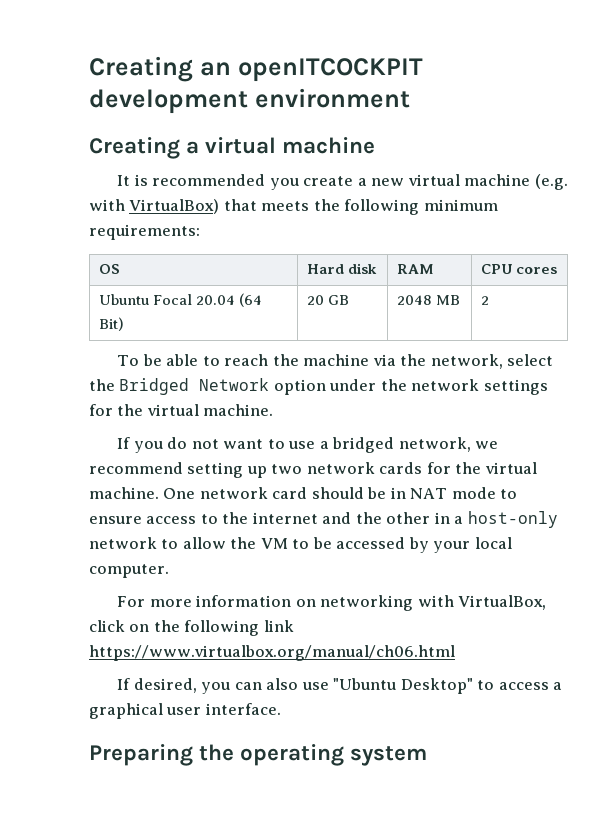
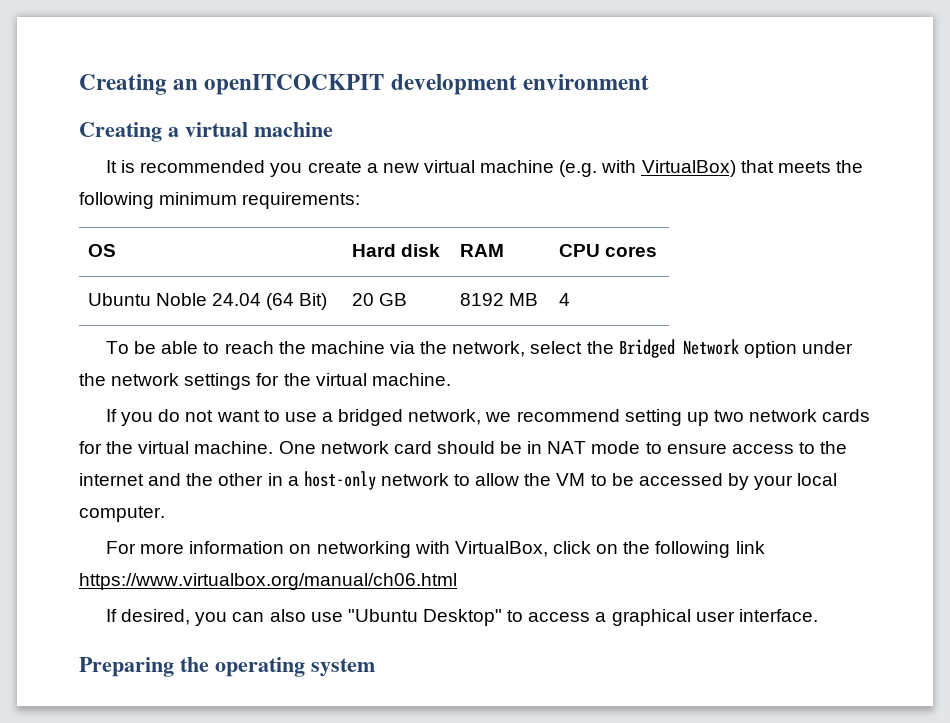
[153,294,236,305] Focal 20.04 -> [155,293,262,306] Noble 24.04
[397,295,433,305] 2048 -> [459,293,504,306] 8192
[481,296,490,305] 2 -> [558,293,570,306] 4

